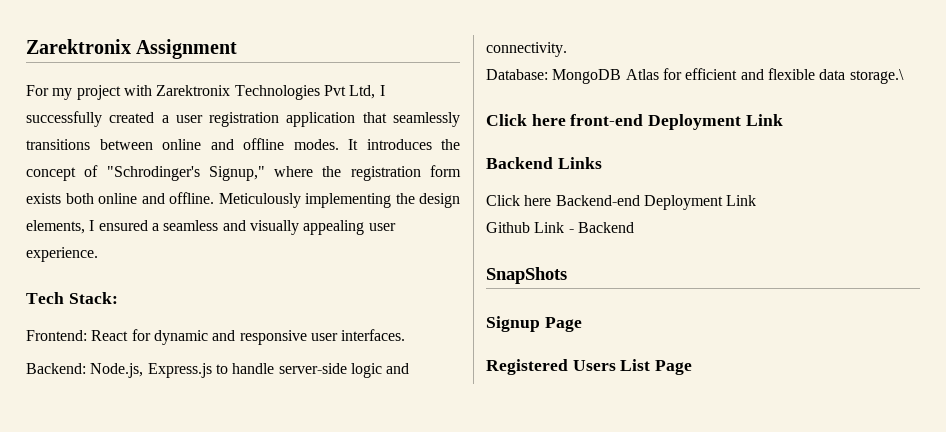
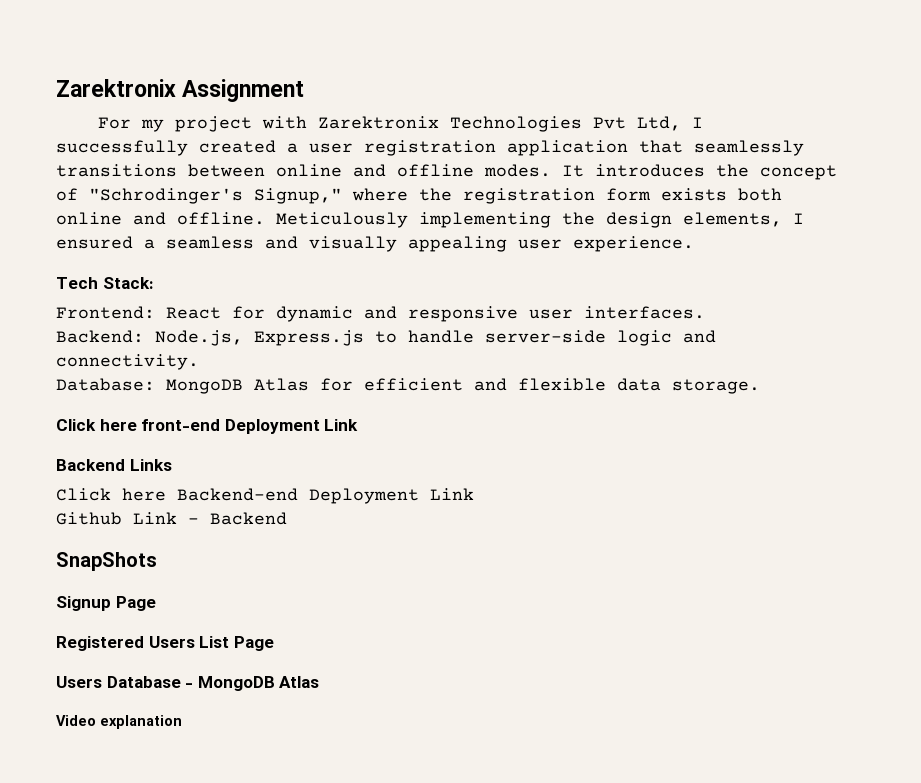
[849,69,904,84] storage.\ -> [672,379,760,394] storage.
(693, 367) none -> [56,676,320,691] [56,715,182,729] // Users Database - MongoDB Atlas // Video explanation

